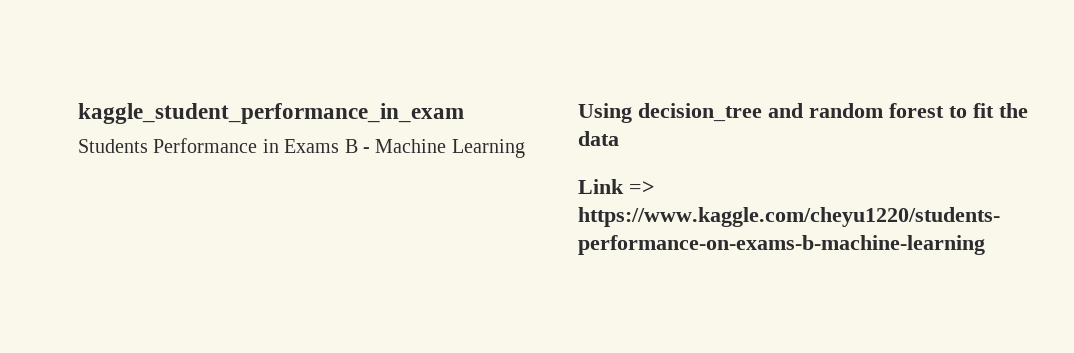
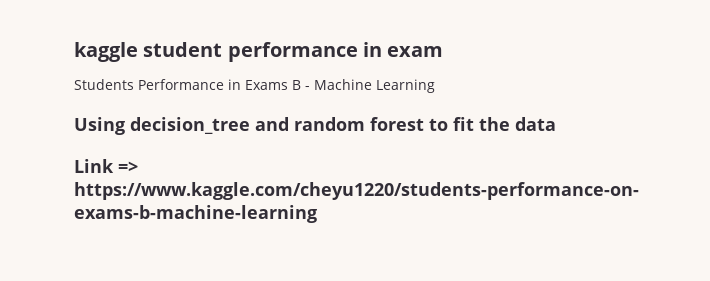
[78,103,464,124] kaggle_student_performance_in_exam -> [74,42,444,62] kaggle student performance in exam

